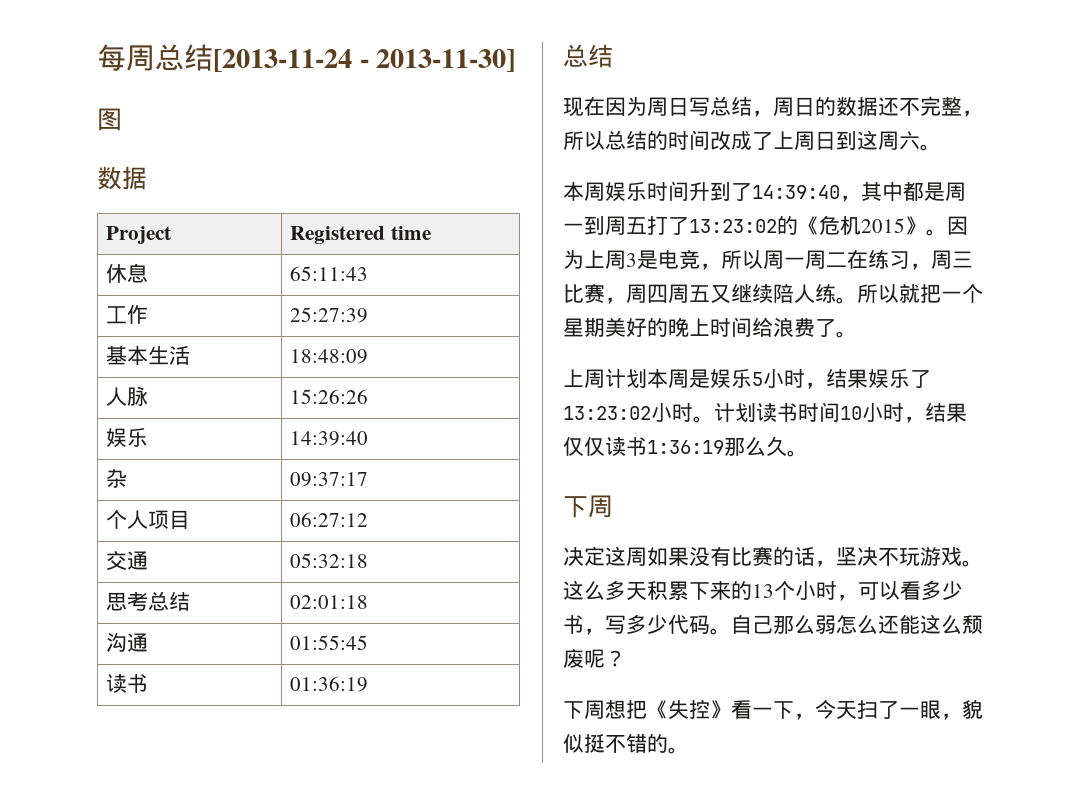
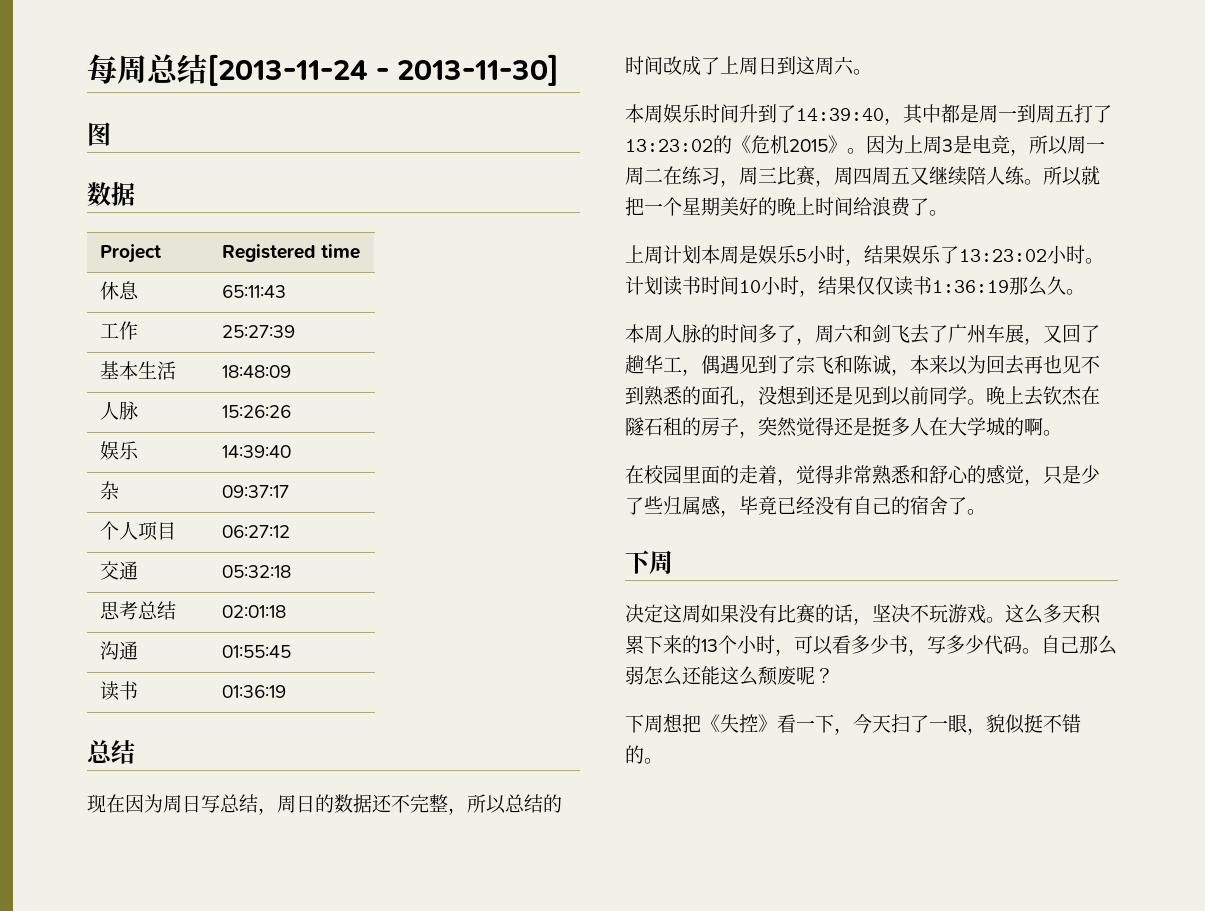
(808, 453) none -> [625,324,1100,345] [625,355,1100,376] [625,385,1100,407] [625,417,1062,438] [625,465,1100,486] [625,496,986,517] // 本周人脉的时间多了，周六和剑飞去了广州车展，又回了趟华工，偶遇见到了宗飞和陈诚，本来以为回去再也见不到熟悉的面孔，没想到还是见到以前同学。晚上去钦杰在隧石租的房子，突然觉得还是挺多人在大学城的啊。 // 在校园里面的走着，觉得非常熟悉和舒心的感觉，只是少了些归属感，毕竟已经没有自己的宿舍了。

